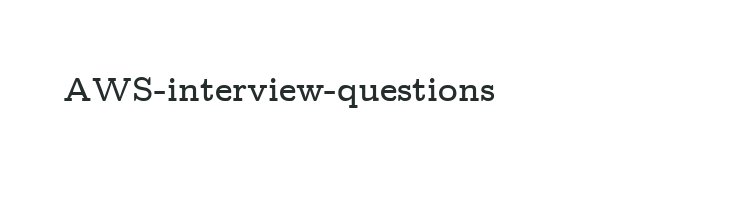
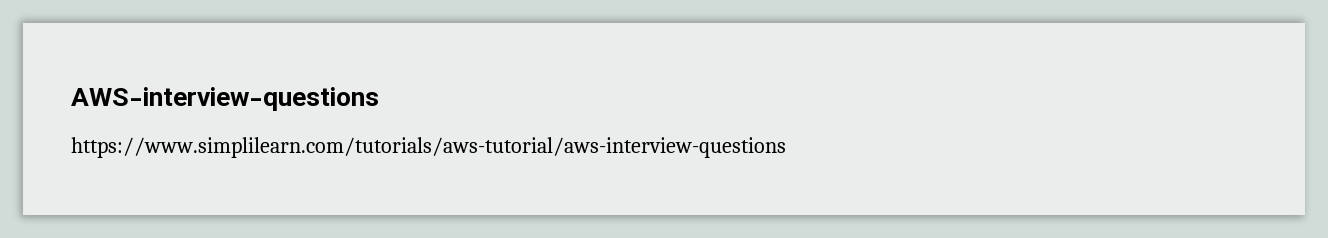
(495, 92) none -> [71,137,786,158] // https://www.simplilearn.com/tutorials/aws-tutorial/aws-interview-questions

